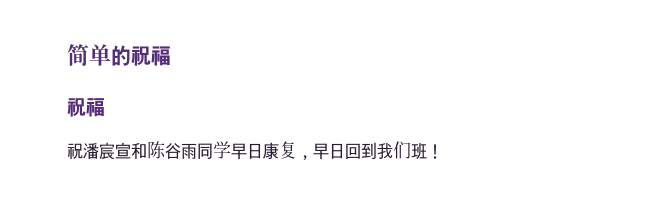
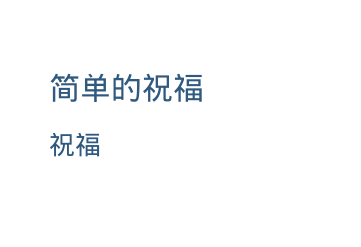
[67,141,443,160] // 祝潘宸宣和陈谷雨同学早日康复，早日回到我们班！ -> (101, 144) none

